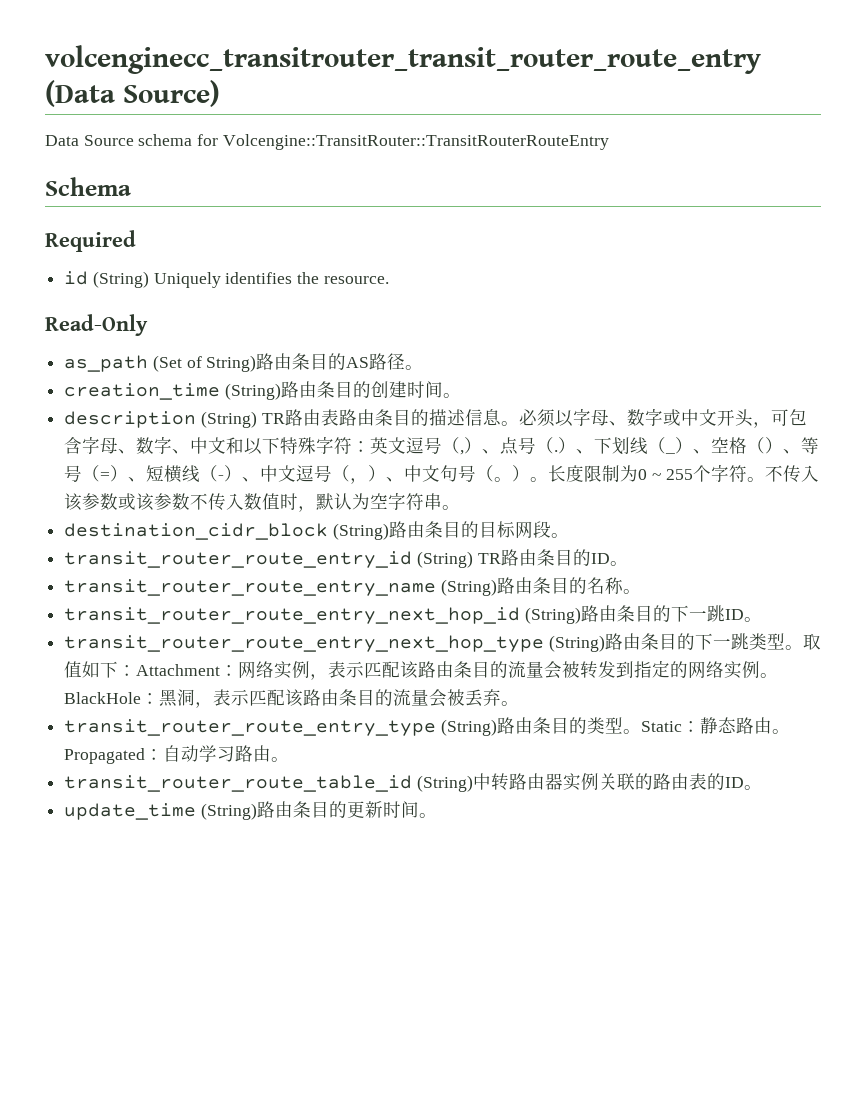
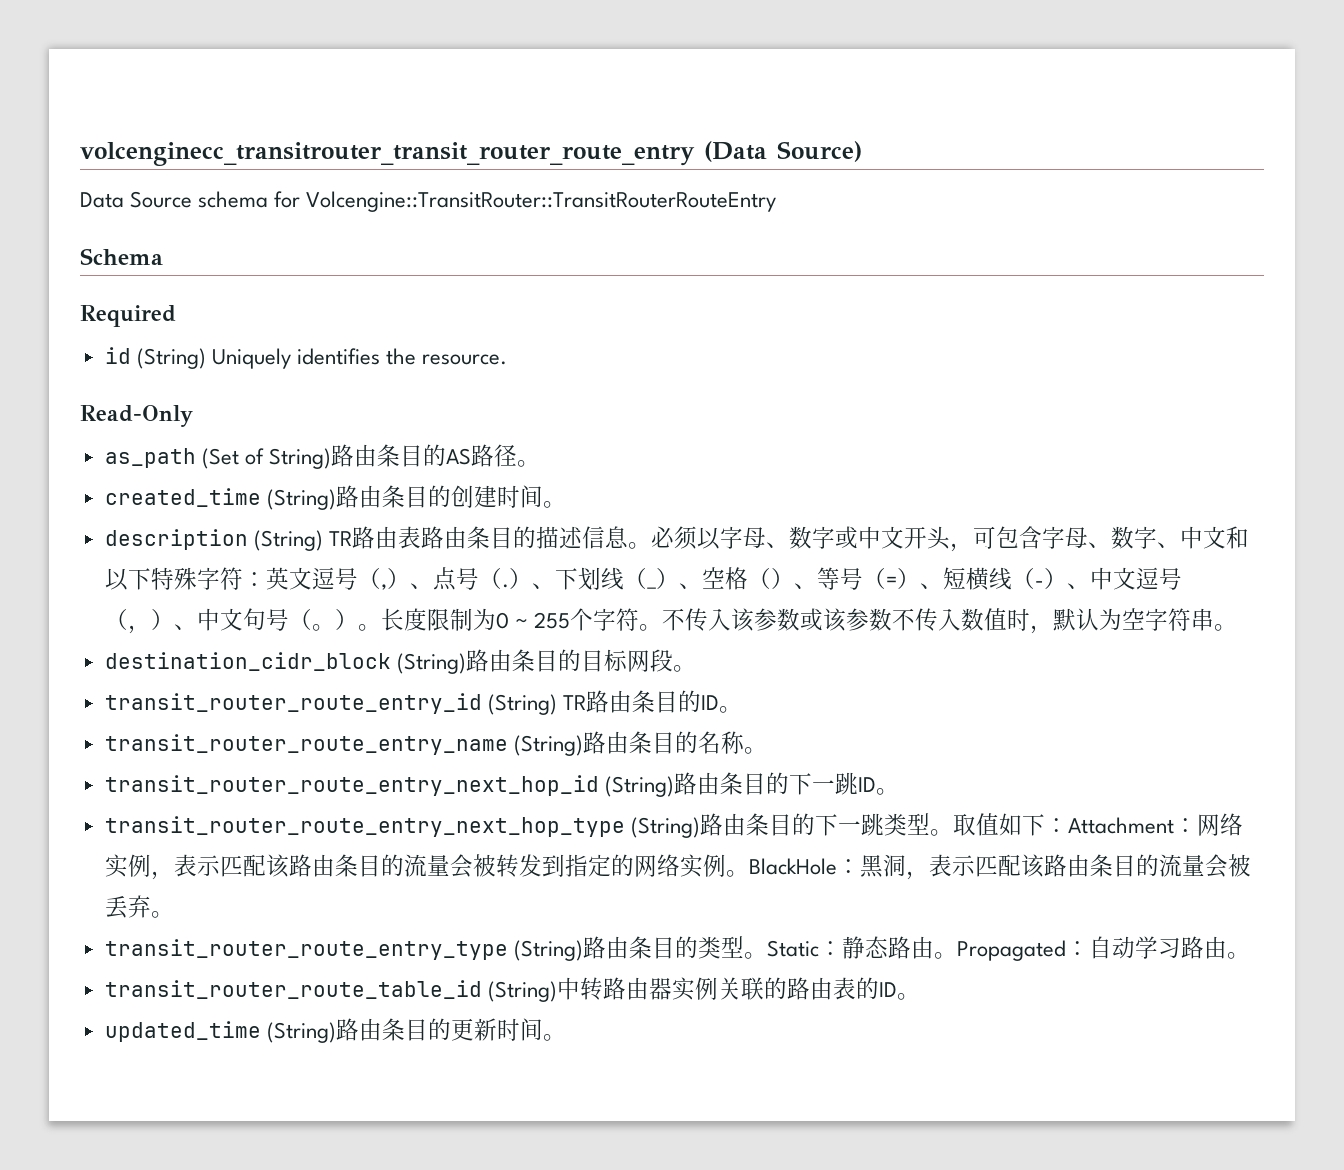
[64,383,221,400] creation_time -> [104,488,261,507] created_time
[64,803,197,820] update_time -> [104,1021,261,1042] updated_time

